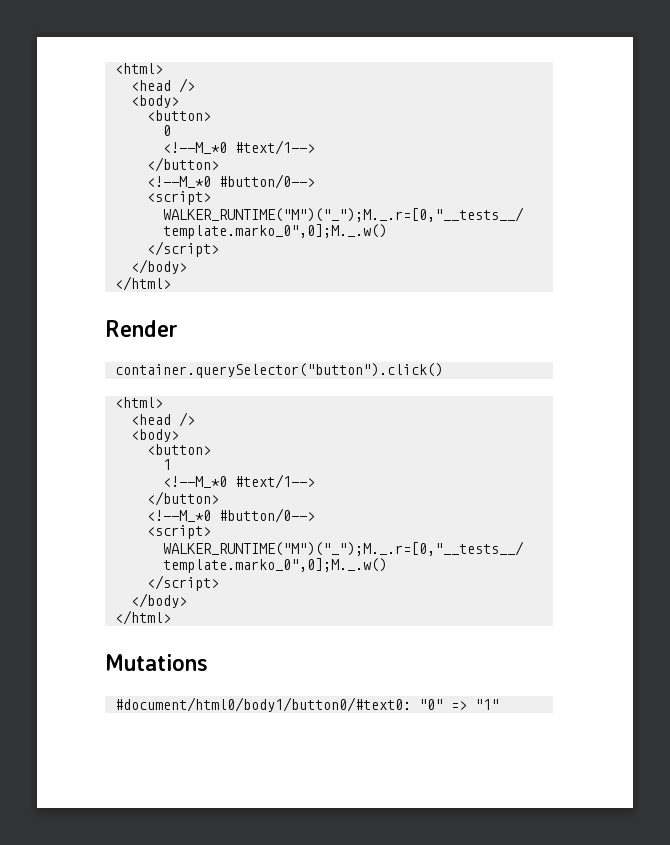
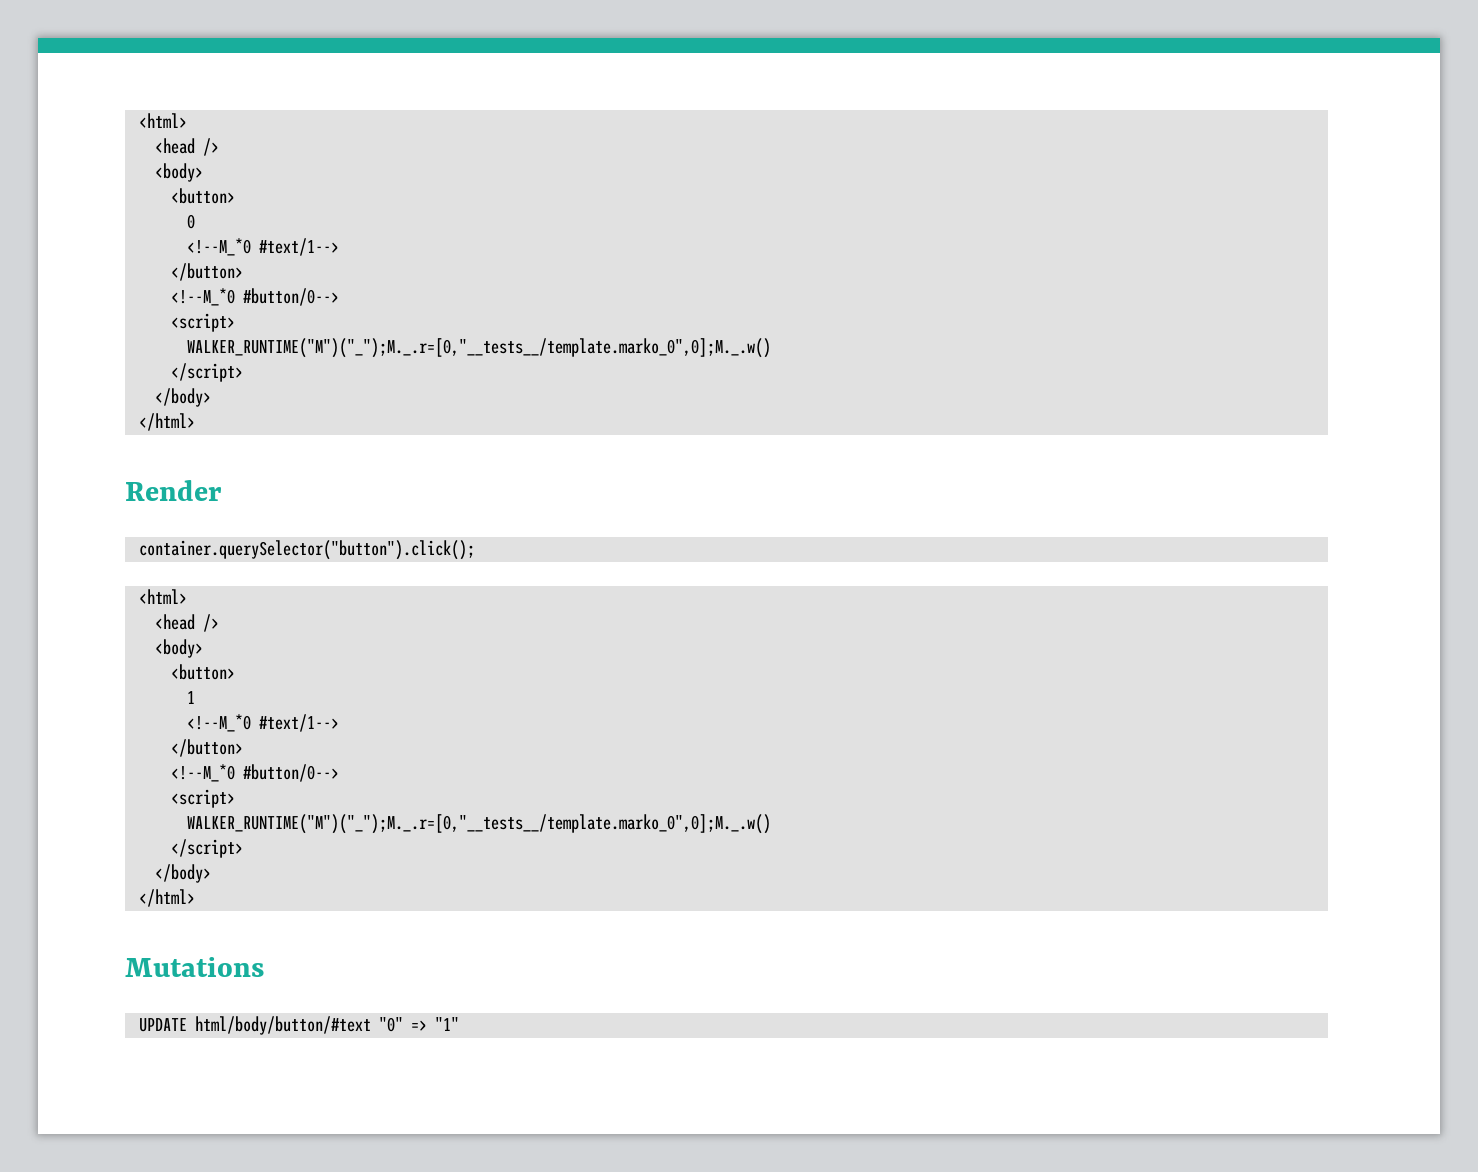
[114,363,443,378] container.querySelector("button").click() -> [138,540,475,560] container.querySelector("button").click();
[114,697,411,712] #document/html0/body1/button0/#text0: -> [138,1016,371,1035] UPDATE html/body/button/#text

